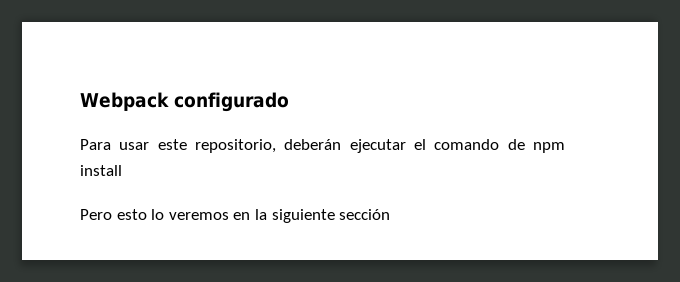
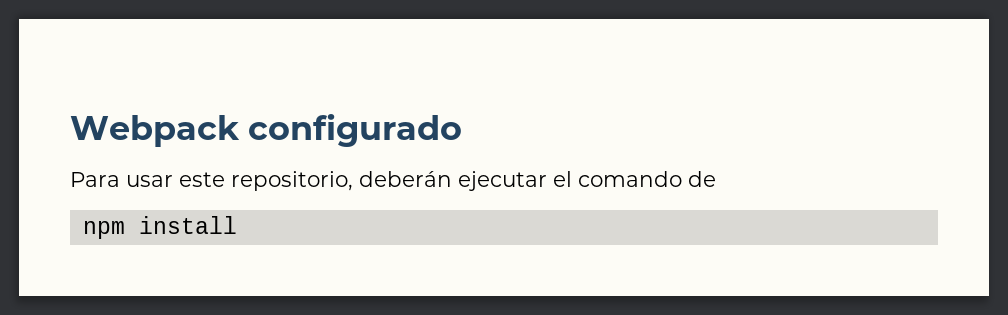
(525, 144) none -> (716, 179) //
[80,209,391,223] // Pero esto lo veremos en la siguiente sección -> (237, 225) none

